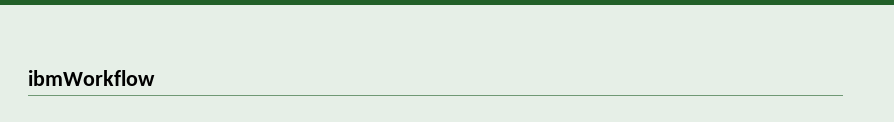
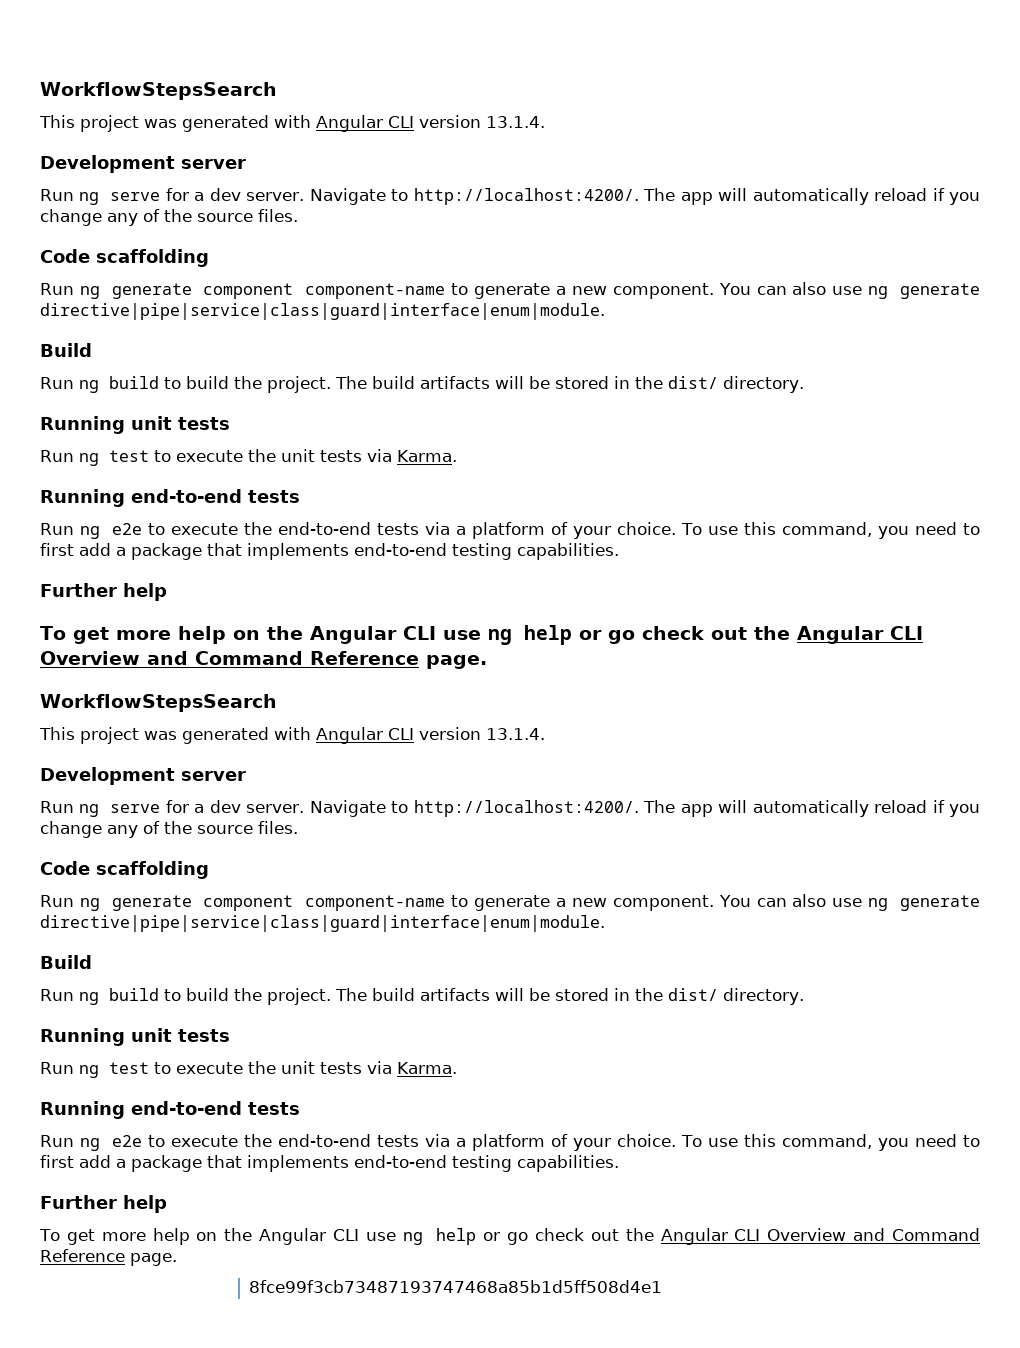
[28,70,155,86] ibmWorkflow -> [40,82,277,100] [39,115,545,132] [40,155,246,173] [40,188,981,205] [40,209,298,226] [40,249,209,267] [40,282,981,299] [40,303,605,320] [40,343,92,357] [40,376,804,393] [40,416,230,434] [40,449,457,466] [40,489,300,507] [40,522,980,539] [40,543,619,560] [40,583,167,601] [40,625,923,645] [40,651,487,669] [40,694,277,712] [39,727,545,744] [40,767,246,785] [40,800,981,817] [40,821,298,838] [40,861,209,879] [40,894,981,911] [40,915,605,932] [40,955,92,969] [40,988,804,1005] [40,1028,230,1046] [40,1061,457,1078] [40,1101,300,1119] [40,1134,980,1151] [40,1155,619,1172] [40,1195,167,1213] [39,1228,981,1245] [40,1249,177,1266] [249,1280,663,1293] WorkflowStepsSearch // This project was generated with Angular CLI version 13.1.4. // Development server // Run ng serve for a dev server. Navigate to http://localhost:4200/. The app will automatically reload if you change any of the source files. // Code scaffolding // Run ng generate component component-name to generate a new component. You can also use ng generate directive|pipe|service|class|guard|interface|enum|module. // Build // Run ng build to build the project. The build artifacts will be stored in the dist/ directory. // Running unit tests // Run ng test to execute the unit tests via Karma. // Running end-to-end tests // Run ng e2e to execute the end-to-end tests via a platform of your choice. To use this command, you need to first add a package that implements end-to-end testing capabilities. // Further help // To get more help on the Angular CLI use ng help or go check out the Angular CLI Overview and Command Reference page. // WorkflowStepsSearch // This project was generated with Angular CLI version 13.1.4. // Development server // Run ng serve for a dev server. Navigate to http://localhost:4200/. The app will automatically reload if you change any of the source files. // Code scaffolding // Run ng generate component component-name to generate a new component. You can also use ng generate directive|pipe|service|class|guard|interface|enum|module. // Build // Run ng build to build the project. The build artifacts will be stored in the dist/ directory. // Running unit tests // Run ng test to execute the unit tests via Karma. // Running end-to-end tests // Run ng e2e to execute the end-to-end tests via a platform of your choice. To use this command, you need to first add a package that implements end-to-end testing capabilities. // Further help // To get more help on the Angular CLI use ng help or go check out the Angular CLI Overview and Command Reference page. // 8fce99f3cb73487193747468a85b1d5ff508d4e1

